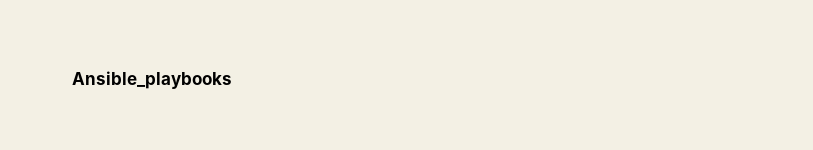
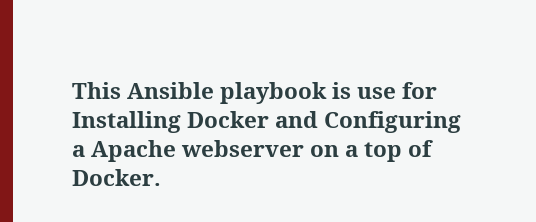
[72,71,232,89] Ansible_playbooks -> [72,82,438,104] [72,111,462,133] [72,140,434,162] [72,169,161,186] This Ansible playbook is use for Installing Docker and Configuring a Apache webserver on a top of Docker.

